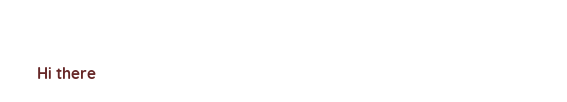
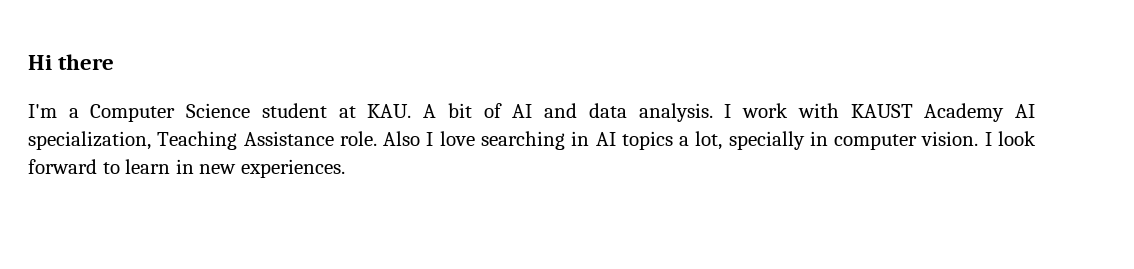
(97, 73) none -> [28,103,1035,122] [28,131,1037,150] [28,159,345,178] // I'm a Computer Science student at KAU. A bit of AI and data analysis. I work with KAUST Academy AI specialization, Teaching Assistance role. Also I love searching in AI topics a lot, specially in computer vision. I look forward to learn in new experiences.

